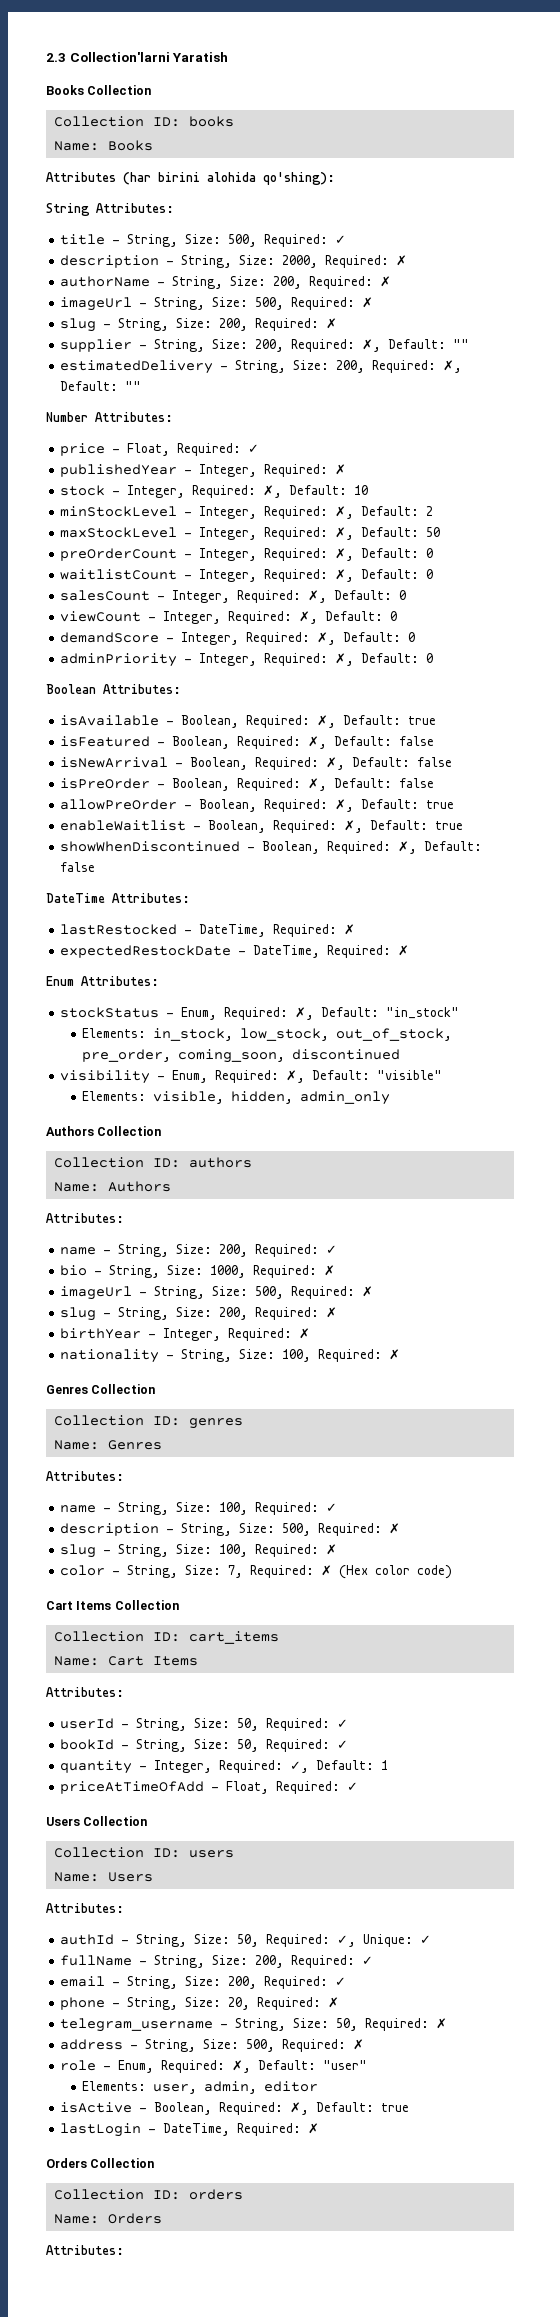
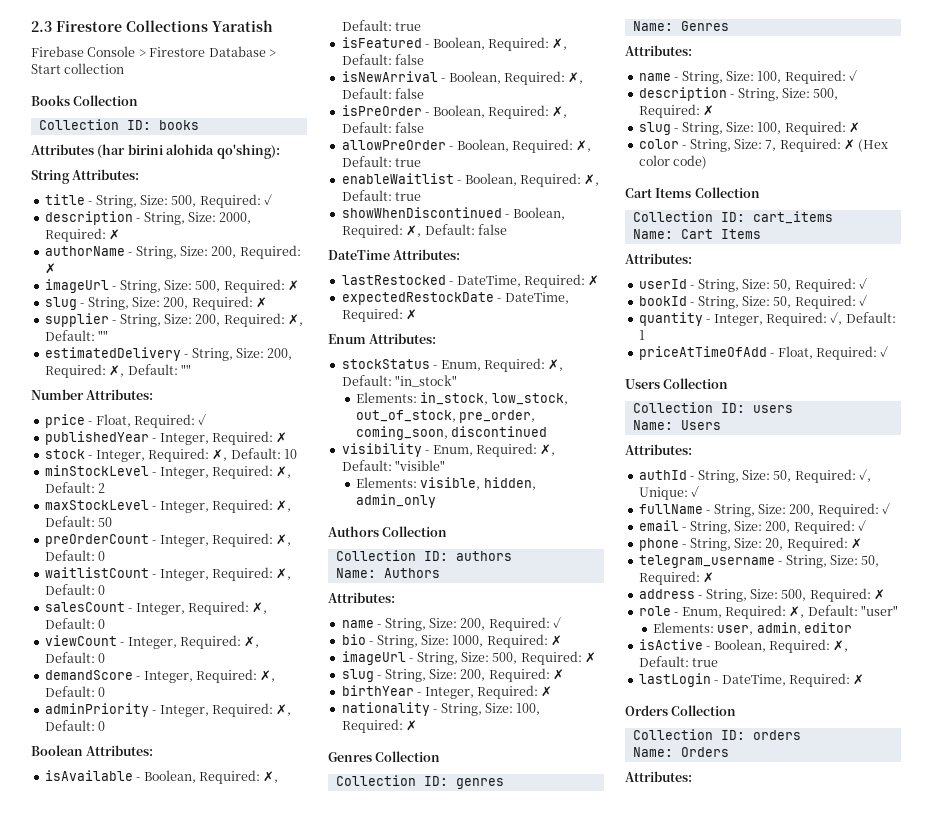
[69,52,170,62] Collection'larni -> [56,20,208,32] Firestore Collections
(229, 57) none -> [31,46,276,57] [31,63,125,74] // Firebase Console > Firestore Database > Start collection
[53,140,153,151] // Name: Books -> (199, 125) none

